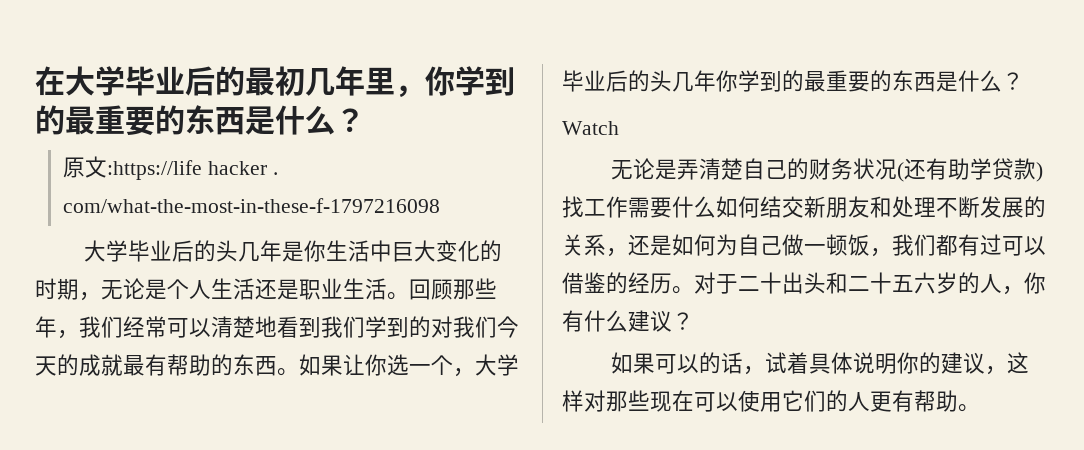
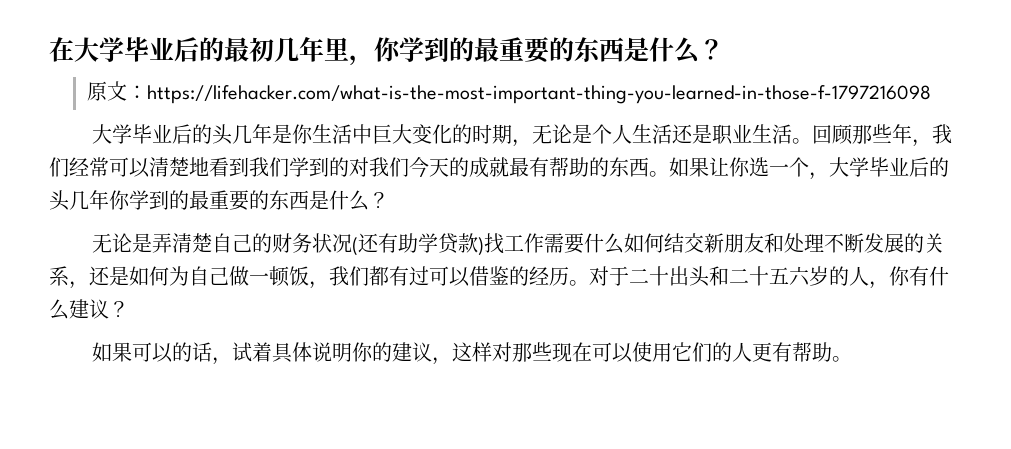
[106,160,278,180] [62,198,440,213] :https://life hacker . com/what-the-most-in-these-f-1797216098 -> [127,85,932,104] ：https://lifehacker.com/what-is-the-most-important-thing-you-learned-in-those-f-1797216098
[562,121,619,135] // Watch -> (389, 200) none

